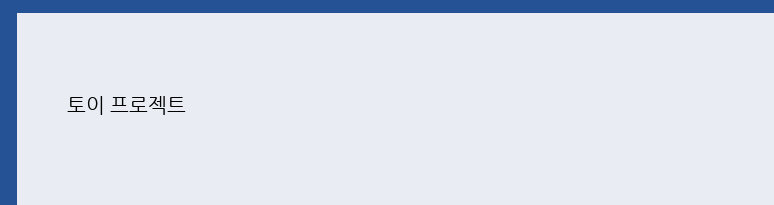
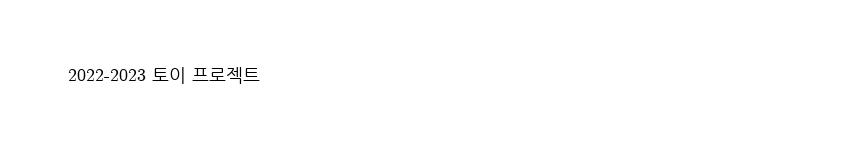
(67, 105) none -> [68,69,146,81] 2022-2023

